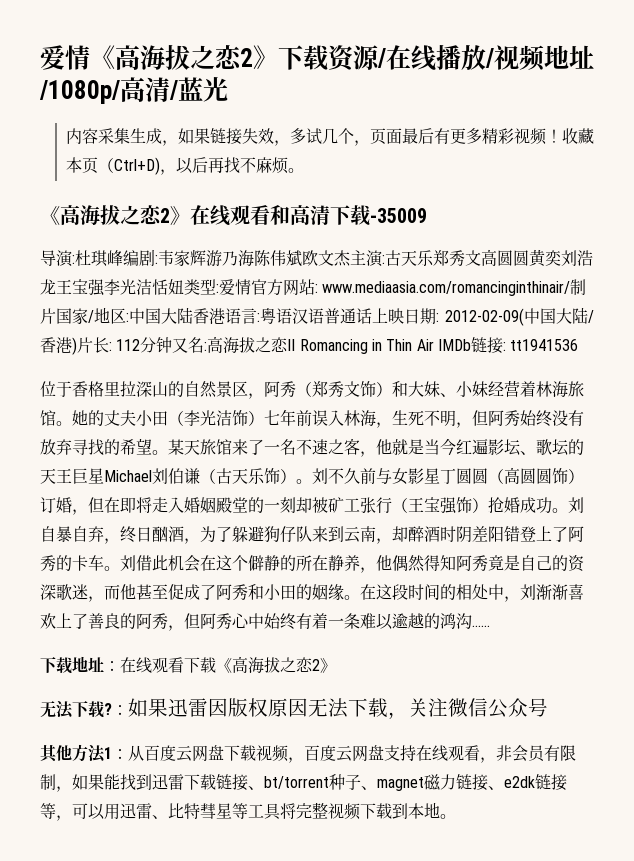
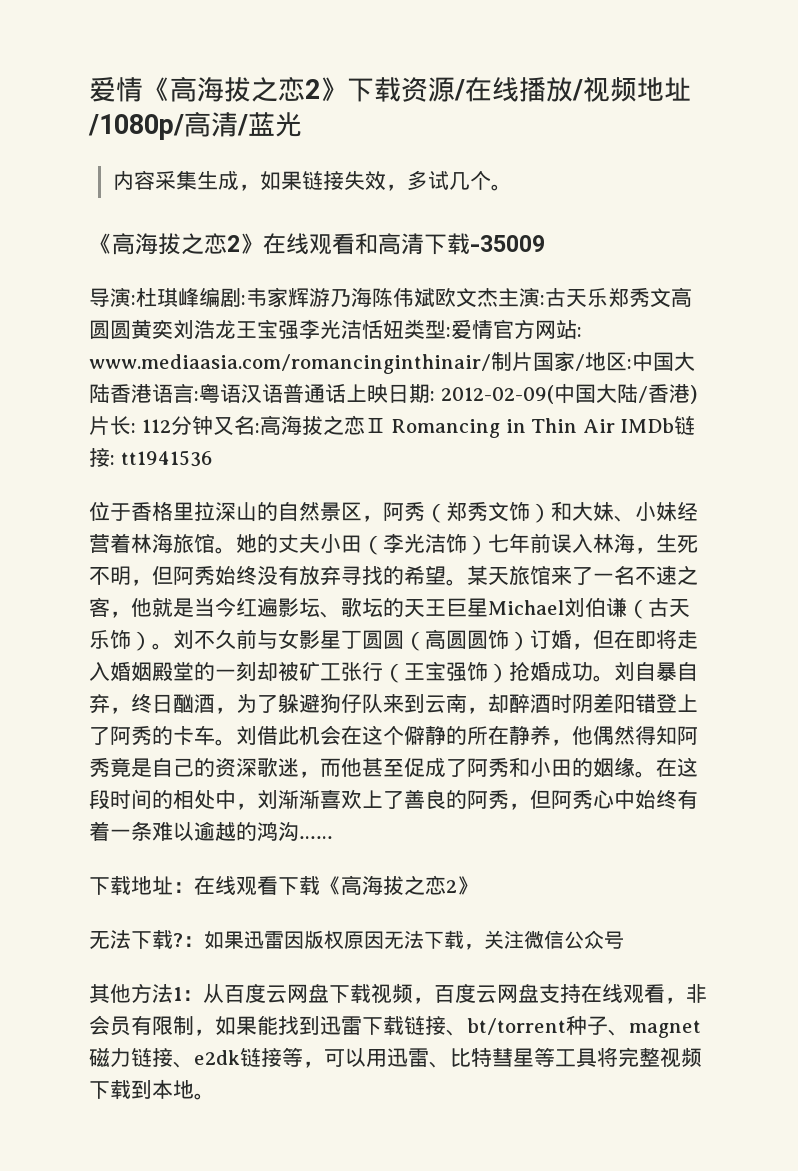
[353,128,594,146] [65,157,288,175] ，页面最后有更多精彩视频！收藏本页（Ctrl+D)，以后再找不麻烦 -> (491, 180) none

